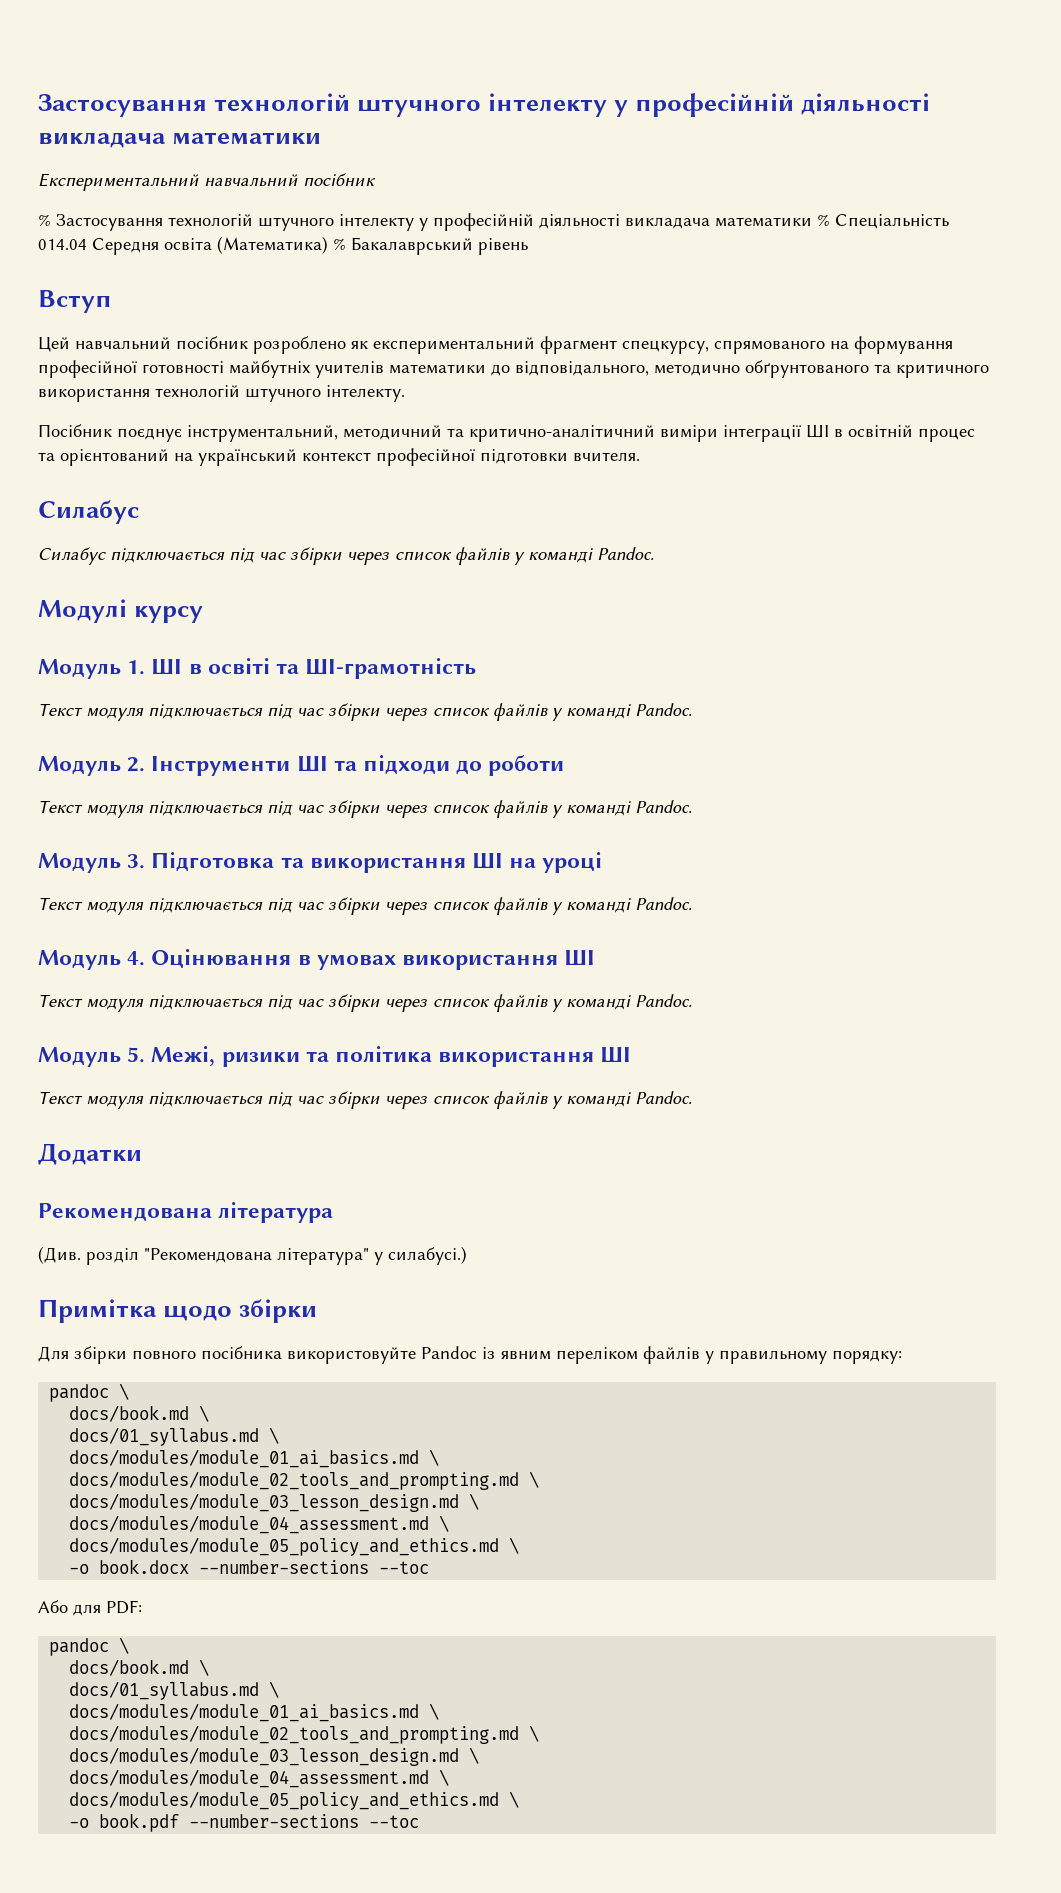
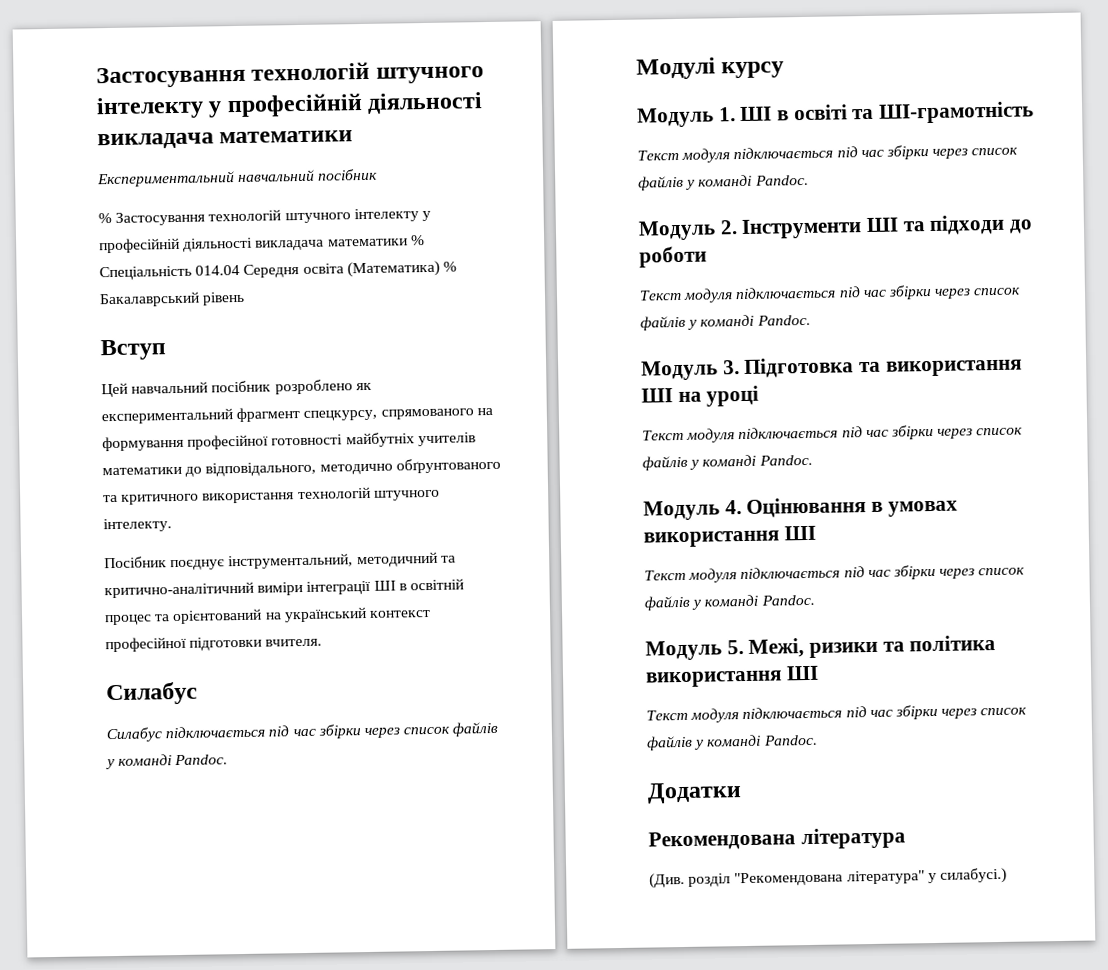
[38,1299,318,1323] [38,1346,902,1364] [49,1383,130,1402] [69,1405,210,1422] [69,1427,280,1446] [69,1449,440,1468] [69,1471,540,1490] [69,1493,480,1512] [69,1515,450,1534] [69,1537,520,1556] [69,1559,430,1574] [38,1600,142,1616] [49,1637,130,1656] [69,1659,210,1676] [69,1681,280,1700] [69,1703,440,1722] [69,1725,540,1744] [69,1747,480,1766] [69,1769,450,1788] [69,1791,520,1810] [69,1813,420,1832] // Примітка щодо збірки // Для збірки повного посібника використовуйте Pandoc із явним переліком файлів у правильному порядку: // pandoc \ // docs/book.md \ // docs/01_syllabus.md \ // docs/modules/module_01_ai_basics.md \ // docs/modules/module_02_tools_and_prompting.md \ // docs/modules/module_03_lesson_design.md \ // docs/modules/module_04_assessment.md \ // docs/modules/module_05_policy_and_ethics.md \ // -o book.docx --number-sections --toc // Або для PDF: // pandoc \ // docs/book.md \ // docs/01_syllabus.md \ // docs/modules/module_01_ai_basics.md \ // docs/modules/module_02_tools_and_prompting.md \ // docs/modules/module_03_lesson_design.md \ // docs/modules/module_04_assessment.md \ // docs/modules/module_05_policy_and_ethics.md \ // -o book.pdf --number-sections --toc -> (1007, 875) none

